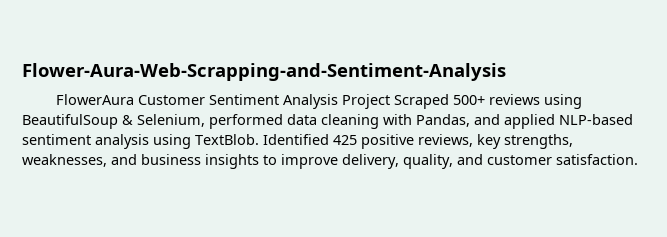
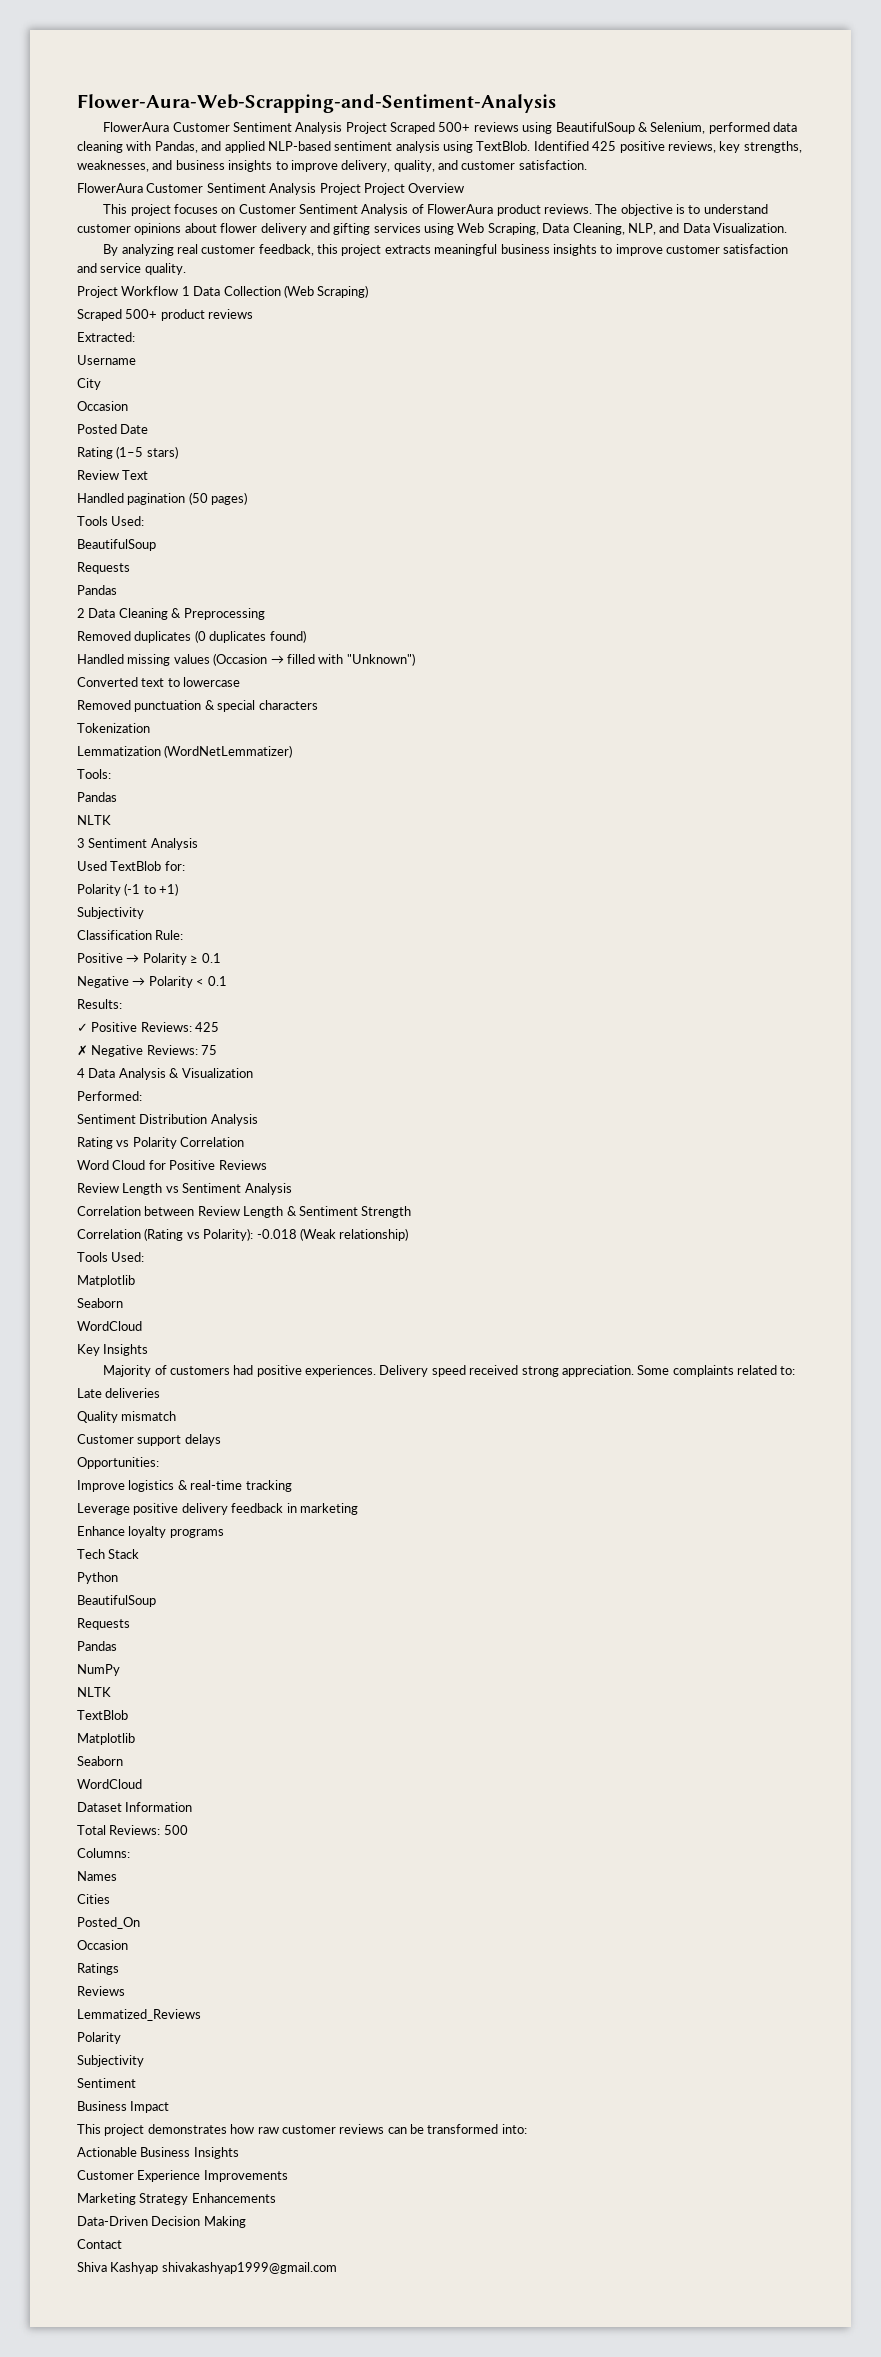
(638, 159) none -> [77,183,465,195] [103,204,768,216] [77,223,787,235] [103,244,789,256] [77,263,186,275] [77,285,369,298] [77,309,254,321] [77,332,135,342] [77,355,136,365] [77,378,101,390] [77,401,128,411] [77,424,149,434] [77,446,178,459] [77,470,149,480] [77,492,248,505] [77,516,145,526] [77,539,156,551] [77,562,130,574] [77,585,117,595] [77,608,265,620] [77,630,306,643] [77,653,415,666] [77,677,241,687] [77,700,318,712] [77,723,150,733] [77,745,293,758] [77,769,111,779] [77,792,117,802] [77,815,111,825] [77,838,198,850] [77,861,185,871] [77,883,179,896] [77,907,144,919] [77,930,184,940] [77,953,221,965] [77,976,227,988] [77,999,122,1009] [77,1022,220,1032] [77,1045,218,1057] [77,1068,253,1080] [77,1091,142,1101] [77,1114,258,1126] [77,1137,245,1149] [77,1160,267,1170] [77,1183,292,1195] [77,1206,412,1218] [77,1228,409,1241] [77,1252,145,1262] [77,1275,135,1287] [77,1298,123,1308] [77,1321,142,1331] [77,1344,149,1356] [103,1365,796,1377] [77,1388,161,1398] [77,1411,177,1423] [77,1434,221,1446] [77,1457,159,1469] [77,1480,292,1492] [77,1503,358,1515] [77,1526,224,1538] [77,1549,140,1559] [77,1572,118,1584] [77,1595,156,1607] [77,1618,130,1630] [77,1641,117,1651] [77,1664,120,1676] [77,1687,111,1697] [77,1710,128,1720] [77,1733,135,1745] [77,1756,123,1766] [77,1779,142,1789] [77,1802,193,1812] [77,1825,188,1835] [77,1848,130,1858] [77,1871,117,1881] [77,1894,110,1904] [77,1917,140,1929] [77,1940,128,1950] [77,1963,119,1975] [77,1986,125,1996] [77,2009,201,2021] [77,2032,121,2044] [77,2055,144,2067] [77,2078,136,2088] [77,2101,170,2113] [77,2124,527,2136] [77,2147,239,2159] [77,2170,288,2182] [77,2193,276,2205] [77,2216,246,2228] [77,2239,122,2249] [77,2262,337,2274] // FlowerAura Customer Sentiment Analysis Project Project Overview // This project focuses on Customer Sentiment Analysis of FlowerAura product reviews. The objective is to understand customer opinions about flower delivery and gifting services using Web Scraping, Data Cleaning, NLP, and Data Visualization. // By analyzing real customer feedback, this project extracts meaningful business insights to improve customer satisfaction and service quality. // Project Workflow 1 Data Collection (Web Scraping) // Scraped 500+ product reviews // Extracted: // Username // City // Occasion // Posted Date // Rating (1–5 stars) // Review Text // Handled pagination (50 pages) // Tools Used: // BeautifulSoup // Requests // Pandas // 2 Data Cleaning & Preprocessing // Removed duplicates (0 duplicates found) // Handled missing values (Occasion → filled with "Unknown") // Converted text to lowercase // Removed punctuation & special characters // Tokenization // Lemmatization (WordNetLemmatizer) // Tools: // Pandas // NLTK // 3 Sentiment Analysis // Used TextBlob for: // Polarity (-1 to +1) // Subjectivity // Classification Rule: // Positive → Polarity ≥ 0.1 // Negative → Polarity < 0.1 // Results: // ✓ Positive Reviews: 425 // ✗ Negative Reviews: 75 // 4 Data Analysis & Visualization // Performed: // Sentiment Distribution Analysis // Rating vs Polarity Correlation // Word Cloud for Positive Reviews // Review Length vs Sentiment Analysis // Correlation between Review Length & Sentiment Strength // Correlation (Rating vs Polarity): -0.018 (Weak relationship) // Tools Used: // Matplotlib // Seaborn // WordCloud // Key Insights // Majority of customers had positive experiences. Delivery speed received strong appreciation. Some complaints related to: // Late deliveries // Quality mismatch // Customer support delays // Opportunities: // Improve logistics & real-time tracking // Leverage positive delivery feedback in marketing // Enhance loyalty programs // Tech Stack // Python // BeautifulSoup // Requests // Pandas // NumPy // NLTK // TextBlob // Matplotlib // Seaborn // WordCloud // Dataset Information // Total Reviews: 500 // Columns: // Names // Cities // Posted_On // Occasion // Ratings // Reviews // Lemmatized_Reviews // Polarity // Subjectivity // Sentiment // Business Impact // This project demonstrates how raw customer reviews can be transformed into: // Actionable Business Insights // Customer Experience Improvements // Marketing Strategy Enhancements // Data-Driven Decision Making // Contact // Shiva Kashyap shivakashyap1999@gmail.com

